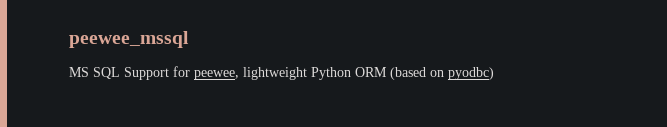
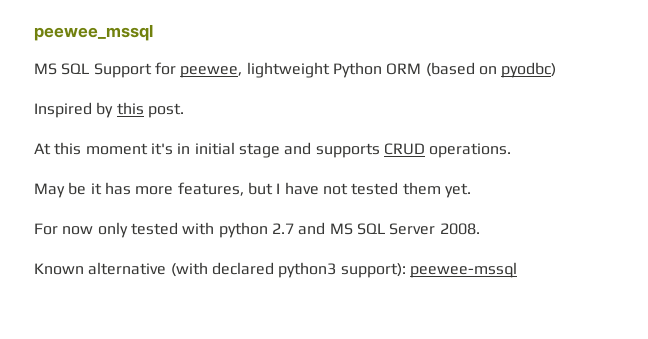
(494, 73) none -> [34,102,184,118] [34,142,512,158] [34,182,471,198] [34,222,480,238] [34,262,517,278] // Inspired by this post. // At this moment it's in initial stage and supports CRUD operations. // May be it has more features, but I have not tested them yet. // For now only tested with python 2.7 and MS SQL Server 2008. // Known alternative (with declared python3 support): peewee-mssql

